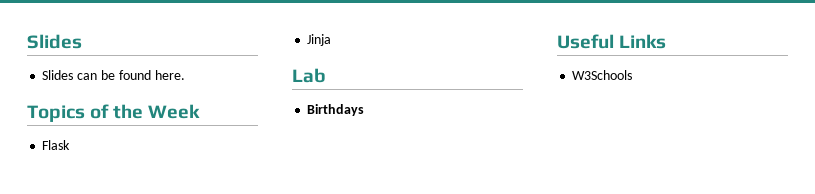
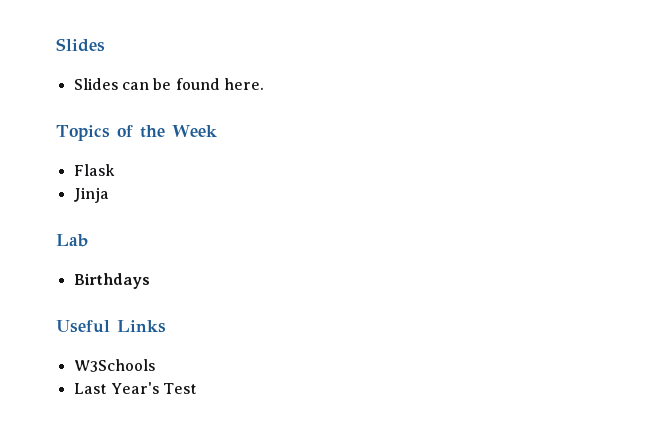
(633, 75) none -> [73,382,198,394] // Last Year's Test

